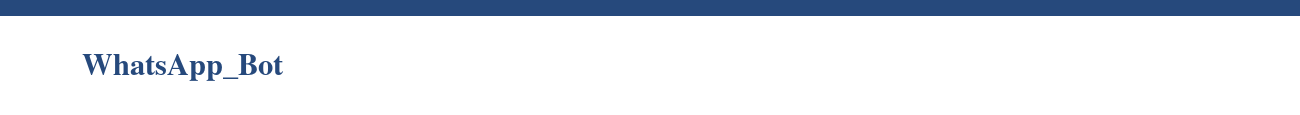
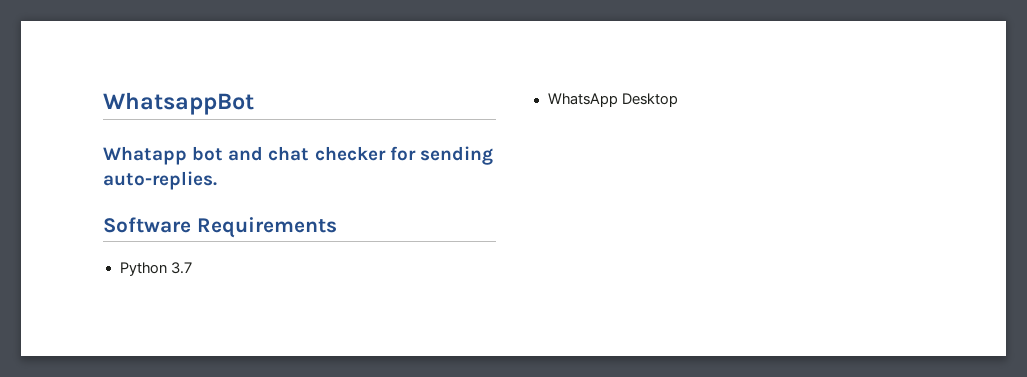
[82,54,284,81] WhatsApp_Bot -> [103,92,254,115] [103,146,493,165] [103,171,217,190] [103,217,337,238] [119,262,192,276] [547,93,678,107] WhatsappBot // Whatapp bot and chat checker for sending auto-replies. // Software Requirements // Python 3.7 // WhatsApp Desktop

